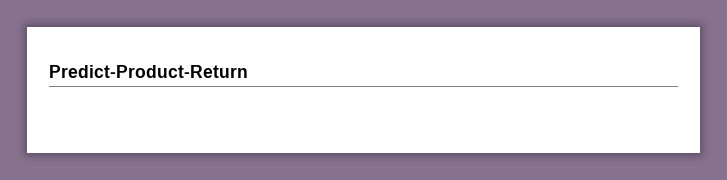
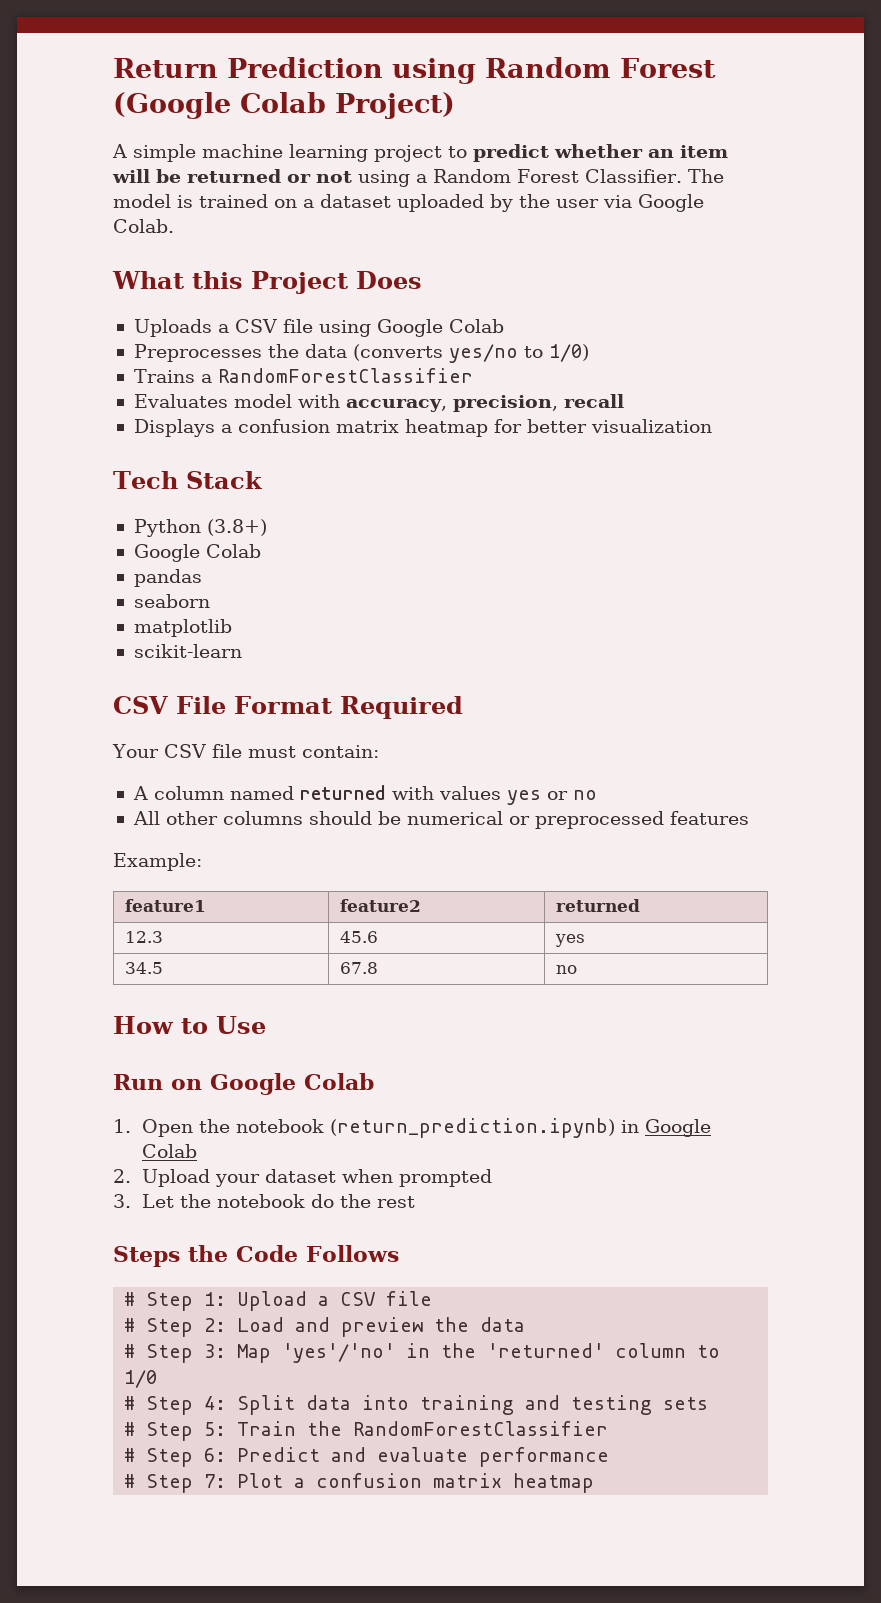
[49,65,248,78] Predict-Product-Return -> [113,57,717,84] [113,92,455,119] [112,144,728,162] [112,169,724,187] [113,194,704,212] [113,219,174,233] [112,271,422,294] [133,319,504,337] [133,344,589,363] [133,368,473,383] [133,394,624,412] [133,419,712,437] [113,471,263,489] [133,519,267,537] [133,544,261,562] [133,569,202,587] [133,594,210,608] [133,619,232,637] [133,644,242,658] [113,696,463,719] [112,744,379,758] [132,785,597,805] [132,811,749,829] [113,853,202,871] [124,899,206,912] [339,899,421,912] [555,899,640,912] [124,931,163,943] [339,931,378,943] [554,934,585,947] [124,962,163,974] [339,962,378,974] [555,965,577,974] [113,1016,266,1034] [113,1073,374,1095] [113,1118,712,1138] [142,1144,198,1158] [113,1169,493,1187] [113,1194,416,1208] [113,1245,399,1267] [124,1291,433,1311] [124,1317,526,1337] [124,1343,721,1363] [124,1370,158,1388] [124,1395,709,1415] [124,1421,609,1441] [124,1447,610,1467] [124,1473,595,1493] Return Prediction using Random Forest (Google Colab Project) // A simple machine learning project to predict whether an item will be returned or not using a Random Forest Classifier. The model is trained on a dataset uploaded by the user via Google Colab. // What this Project Does // Uploads a CSV file using Google Colab // Preprocesses the data (converts yes/no to 1/0) // Trains a RandomForestClassifier // Evaluates model with accuracy, precision, recall // Displays a confusion matrix heatmap for better visualization // Tech Stack // Python (3.8+) // Google Colab // pandas // seaborn // matplotlib // scikit-learn // CSV File Format Required // Your CSV file must contain: // A column named returned with values yes or no // All other columns should be numerical or preprocessed features // Example: // feature1 | feature2 | returned // 12.3 | 45.6 | yes // 34.5 | 67.8 | no // How to Use // Run on Google Colab // 1. Open the notebook (return_prediction.ipynb) in Google Colab // 2. Upload your dataset when prompted // 3. Let the notebook do the rest // Steps the Code Follows // # Step 1: Upload a CSV file // # Step 2: Load and preview the data // # Step 3: Map 'yes'/'no' in the 'returned' column to 1/0 // # Step 4: Split data into training and testing sets // # Step 5: Train the RandomForestClassifier // # Step 6: Predict and evaluate performance // # Step 7: Plot a confusion matrix heatmap

